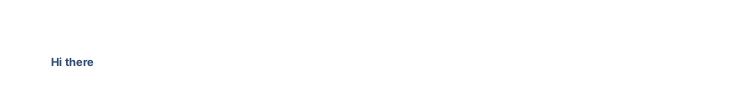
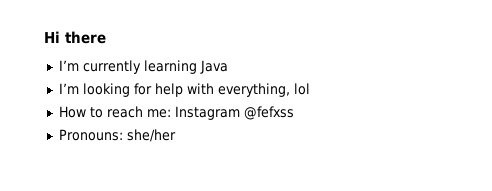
(95, 62) none -> [58,60,228,74] [58,83,310,97] [58,106,294,120] [58,129,176,142] // I’m currently learning Java // I’m looking for help with everything, lol // How to reach me: Instagram @fefxss // Pronouns: she/her

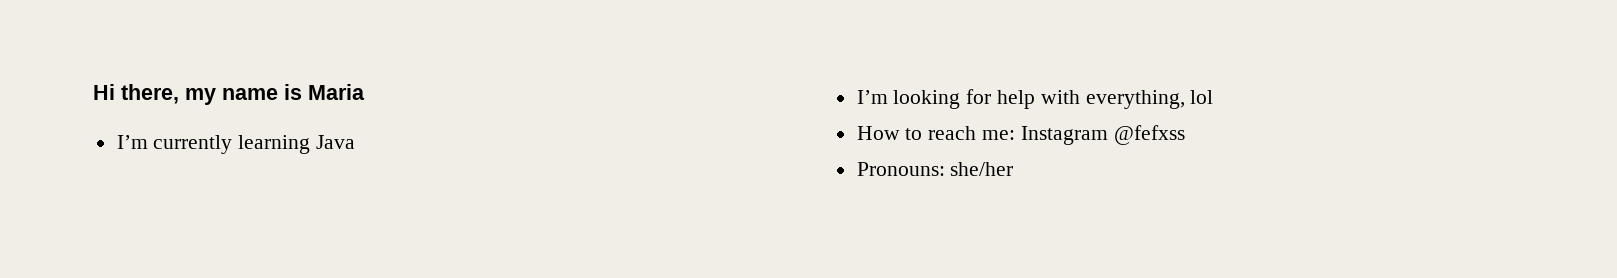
[65,31,106,44] there -> [121,84,365,105] there, my name is Maria

